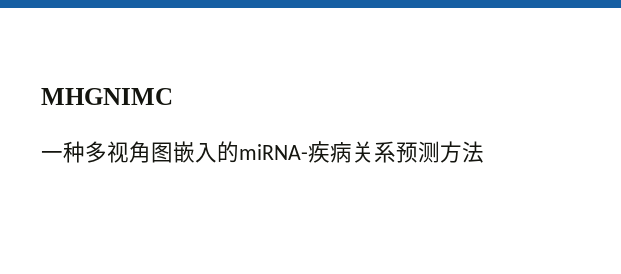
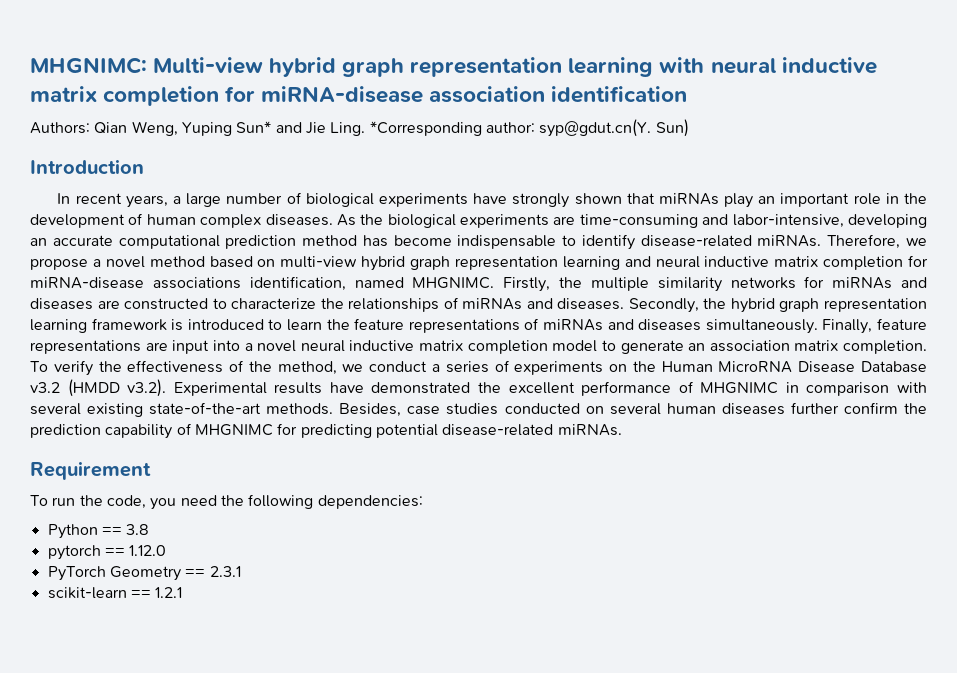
[41,88,173,105] [41,141,484,163] MHGNIMC // 一种多视角图嵌入的miRNA-疾病关系预测方法 -> [30,57,877,77] [30,86,688,106] [30,119,689,137] [30,159,144,174] [57,192,928,208] [30,213,927,228] [30,234,927,250] [30,255,928,271] [30,276,928,292] [30,297,927,313] [30,318,928,334] [30,340,927,354] [30,360,928,376] [30,379,927,397] [30,402,927,417] [30,423,622,439] [30,461,151,480] [30,494,423,510] [47,524,150,539] [47,545,167,560] [47,566,241,581] [47,587,183,599] MHGNIMC: Multi-view hybrid graph representation learning with neural inductive matrix completion for miRNA-disease association identification // Authors: Qian Weng, Yuping Sun* and Jie Ling. *Corresponding author: syp@gdut.cn(Y. Sun) // Introduction // In recent years, a large number of biological experiments have strongly shown that miRNAs play an important role in the development of human complex diseases. As the biological experiments are time-consuming and labor-intensive, developing an accurate computational prediction method has become indispensable to identify disease-related miRNAs. Therefore, we propose a novel method based on multi-view hybrid graph representation learning and neural inductive matrix completion for miRNA-disease associations identification, named MHGNIMC. Firstly, the multiple similarity networks for miRNAs and diseases are constructed to characterize the relationships of miRNAs and diseases. Secondly, the hybrid graph representation learning framework is introduced to learn the feature representations of miRNAs and diseases simultaneously. Finally, feature representations are input into a novel neural inductive matrix completion model to generate an association matrix completion. To verify the effectiveness of the method, we conduct a series of experiments on the Human MicroRNA Disease Database v3.2 (HMDD v3.2). Experimental results have demonstrated the excellent performance of MHGNIMC in comparison with several existing state-of-the-art methods. Besides, case studies conducted on several human diseases further confirm the prediction capability of MHGNIMC for predicting potential disease-related miRNAs. // Requirement // To run the code, you need the following dependencies: // Python == 3.8 // pytorch == 1.12.0 // PyTorch Geometry == 2.3.1 // scikit-learn == 1.2.1

